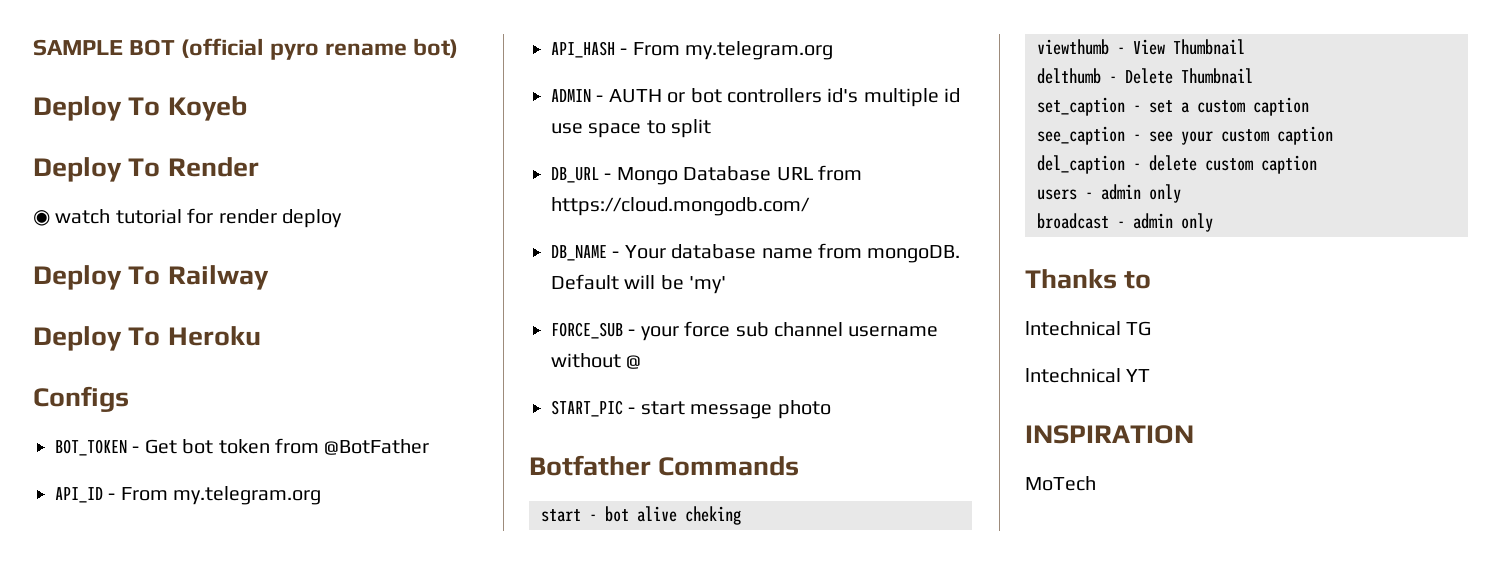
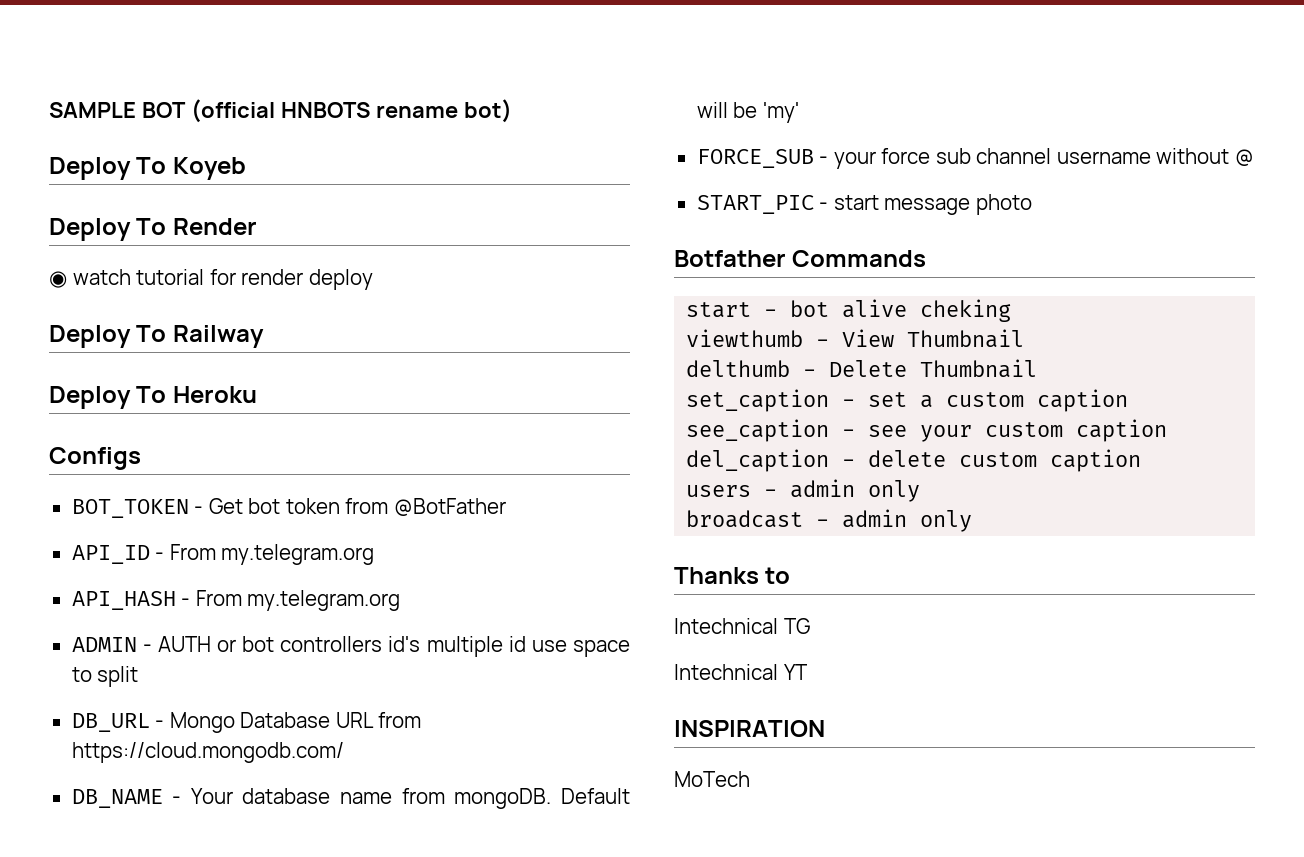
[269,43,319,60] pyro -> [280,102,370,118] HNBOTS

